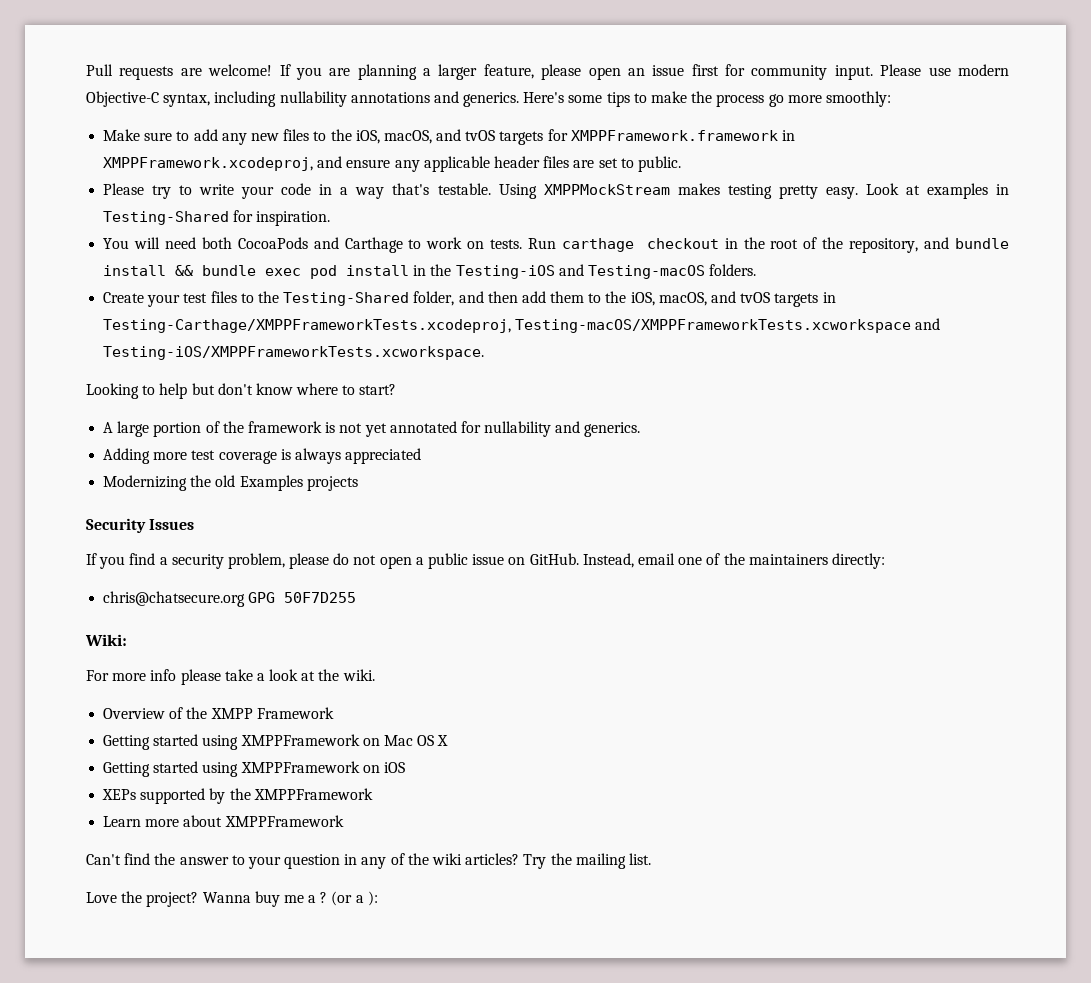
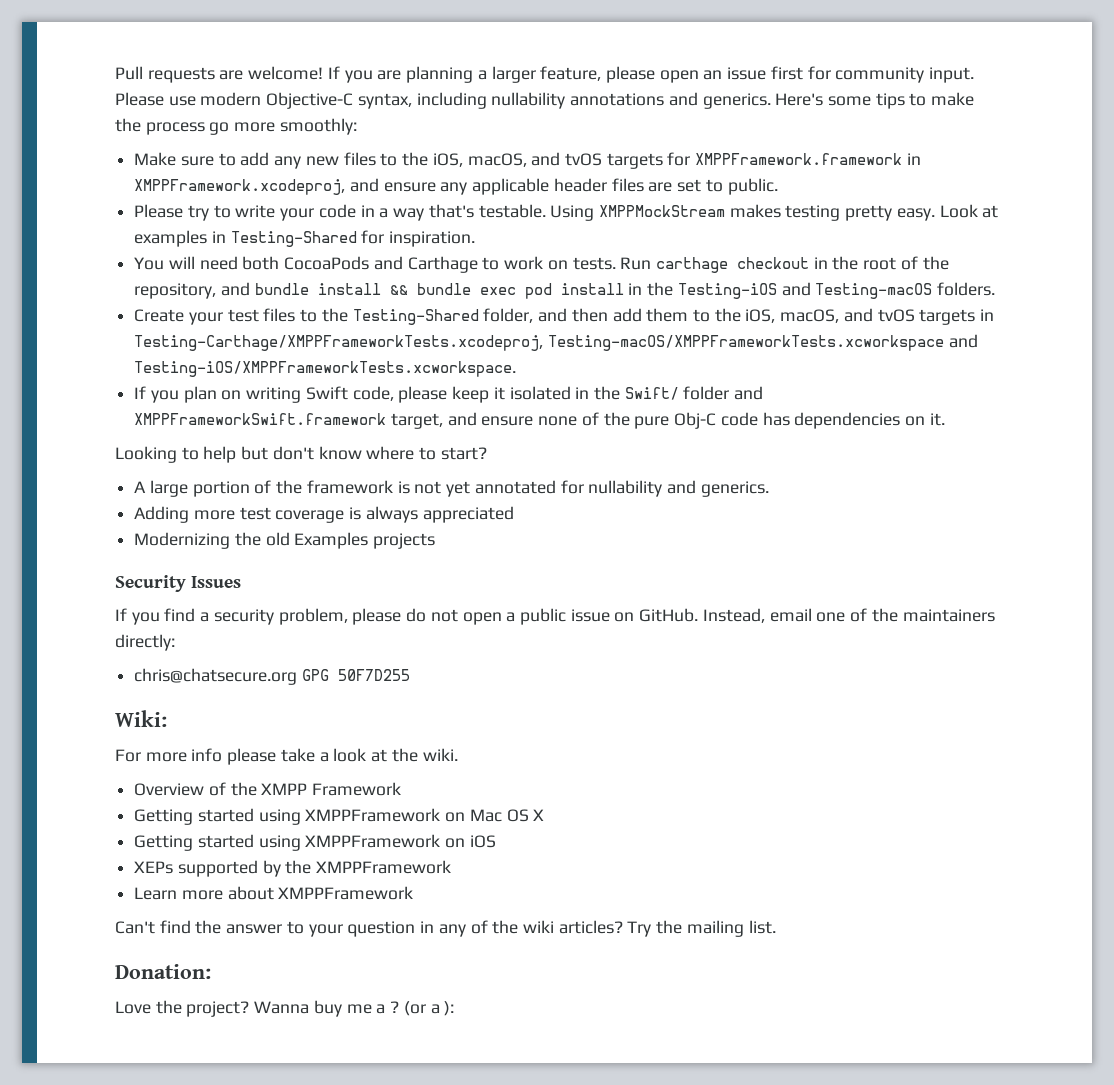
(485, 353) none -> [134,386,764,403] [134,412,945,429] // If you plan on writing Swift code, please keep it isolated in the Swift/ folder and XMPPFrameworkSwift.framework target, and ensure none of the pure Obj-C code has dependencies on it.
(651, 859) none -> [115,964,211,979] // Donation:

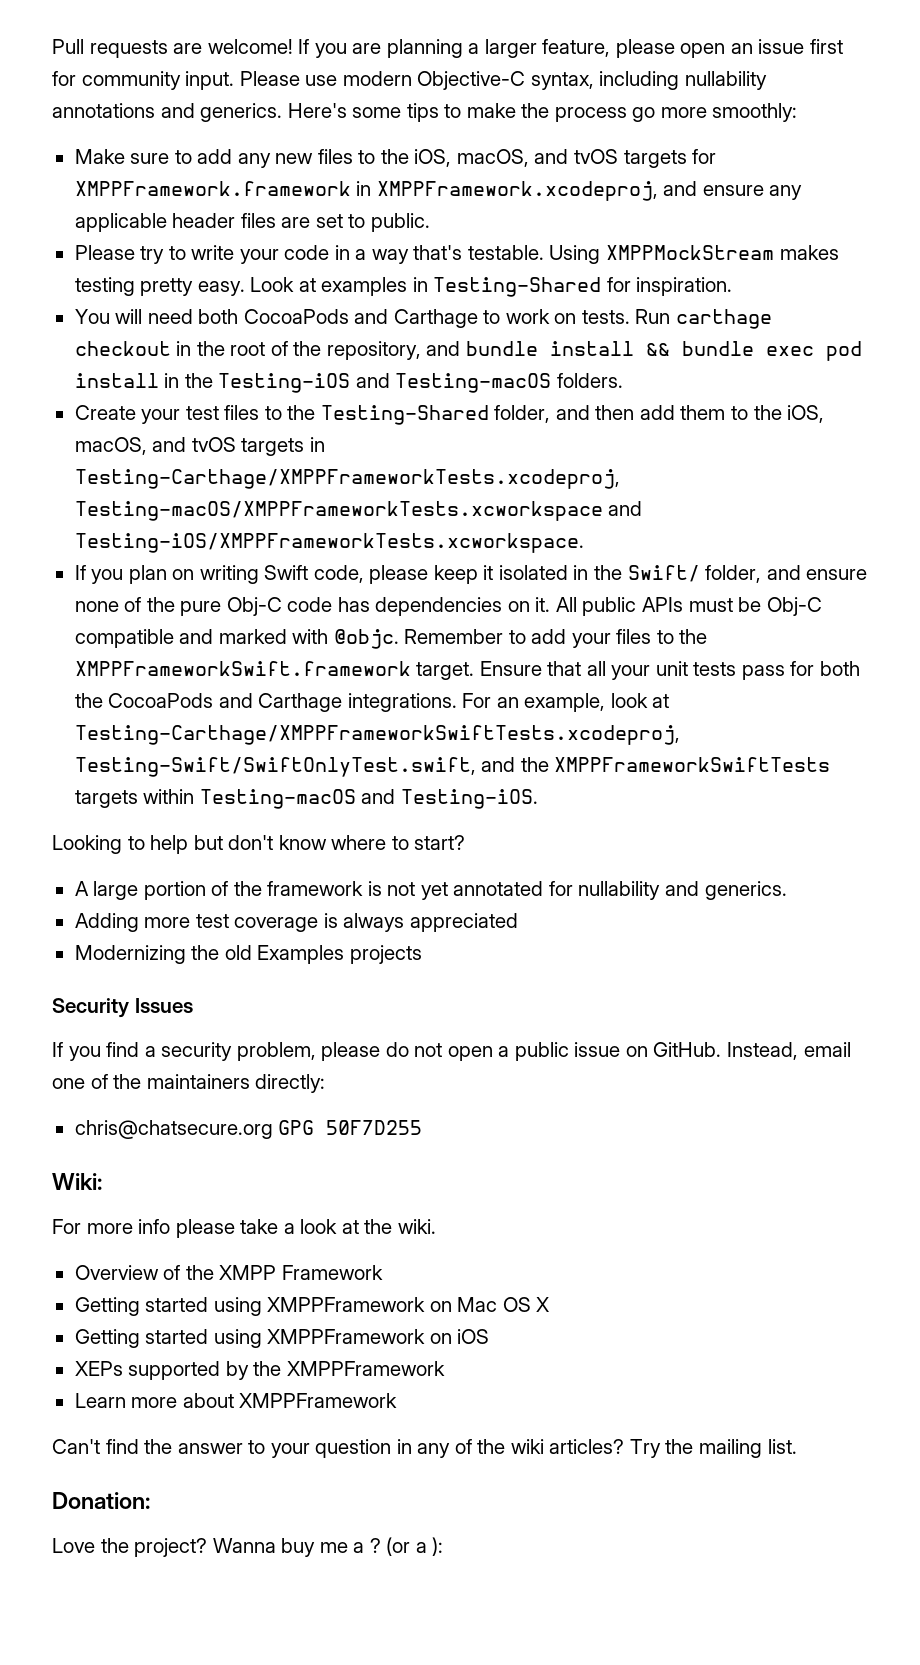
[683,386,764,400] [134,413,443,429] folder and XMPPFrameworkSwift.framework target, -> [705,565,762,583] folder,
(945, 419) none -> [555,597,822,616] [74,629,708,649] [74,661,860,680] [74,693,670,712] [74,725,680,745] [74,757,831,777] [74,789,538,809] All public APIs must be Obj-C compatible and marked with @objc. Remember to add your files to the XMPPFrameworkSwift.framework target. Ensure that all your unit tests pass for both the CocoaPods and Carthage integrations. For an example, look at Testing-Carthage/XMPPFrameworkSwiftTests.xcodeproj, Testing-Swift/SwiftOnlyTest.swift, and the XMPPFrameworkSwiftTests targets within Testing-macOS and Testing-iOS.

